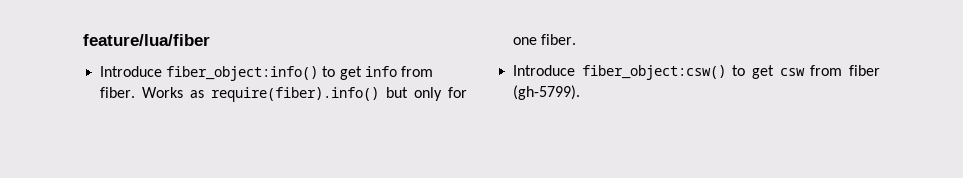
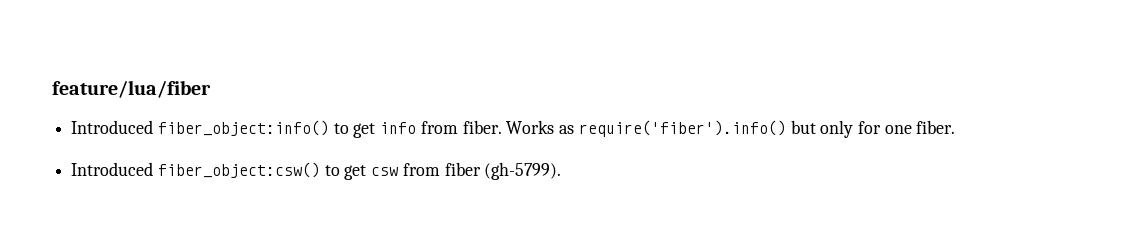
[100,66,163,77] Introduce -> [71,120,154,134] Introduced
[211,87,380,102] require(fiber).info() -> [578,120,786,137] require('fiber').info()
[513,65,576,76] Introduce -> [71,162,154,176] Introduced

